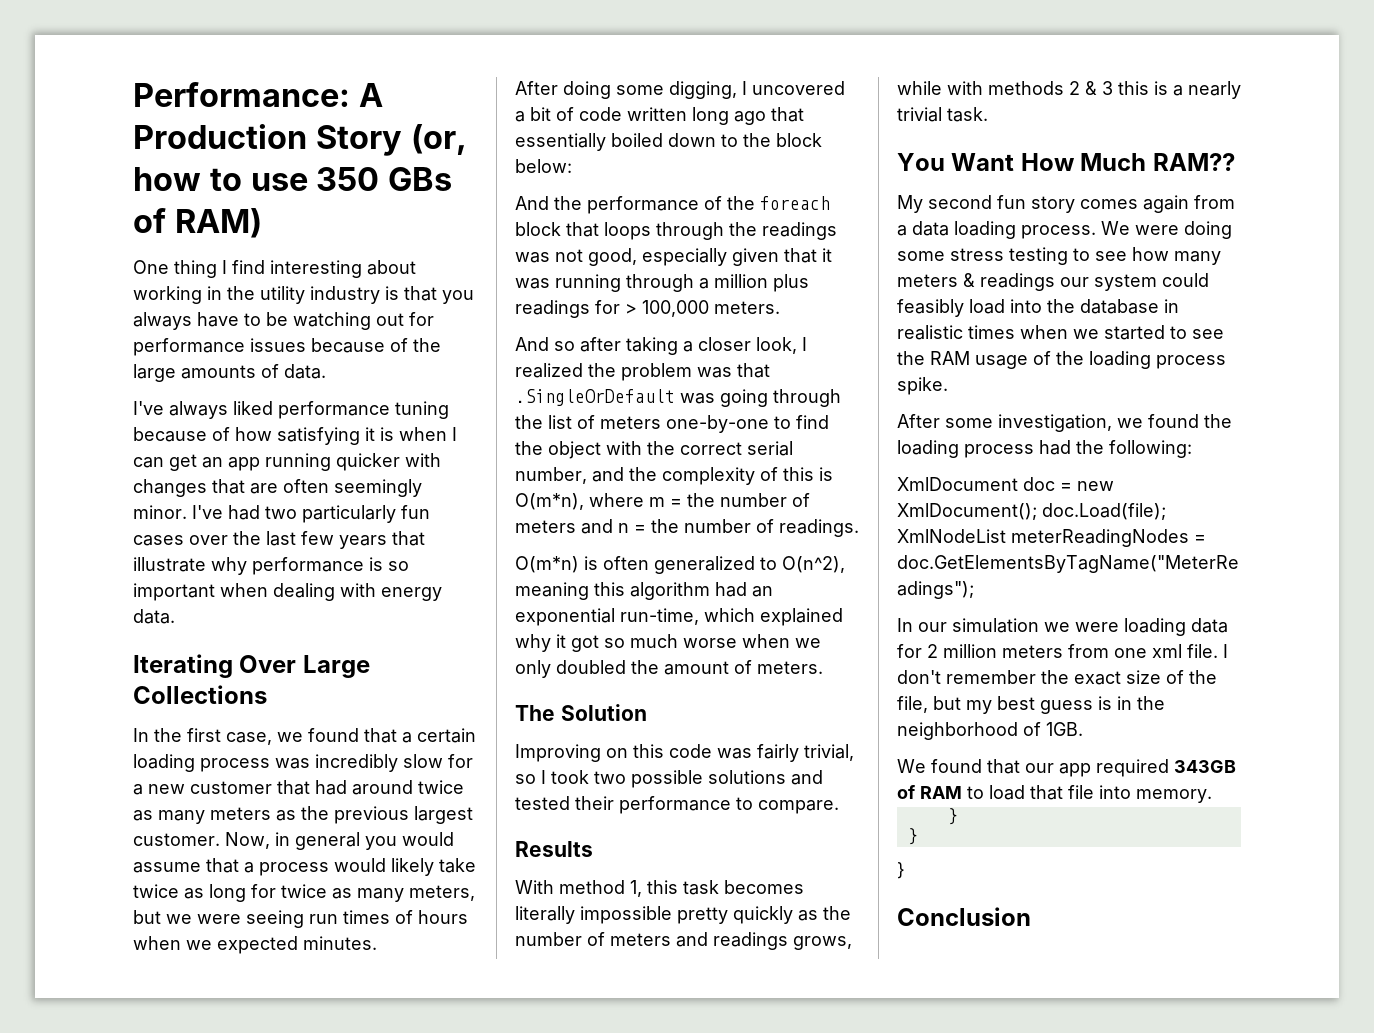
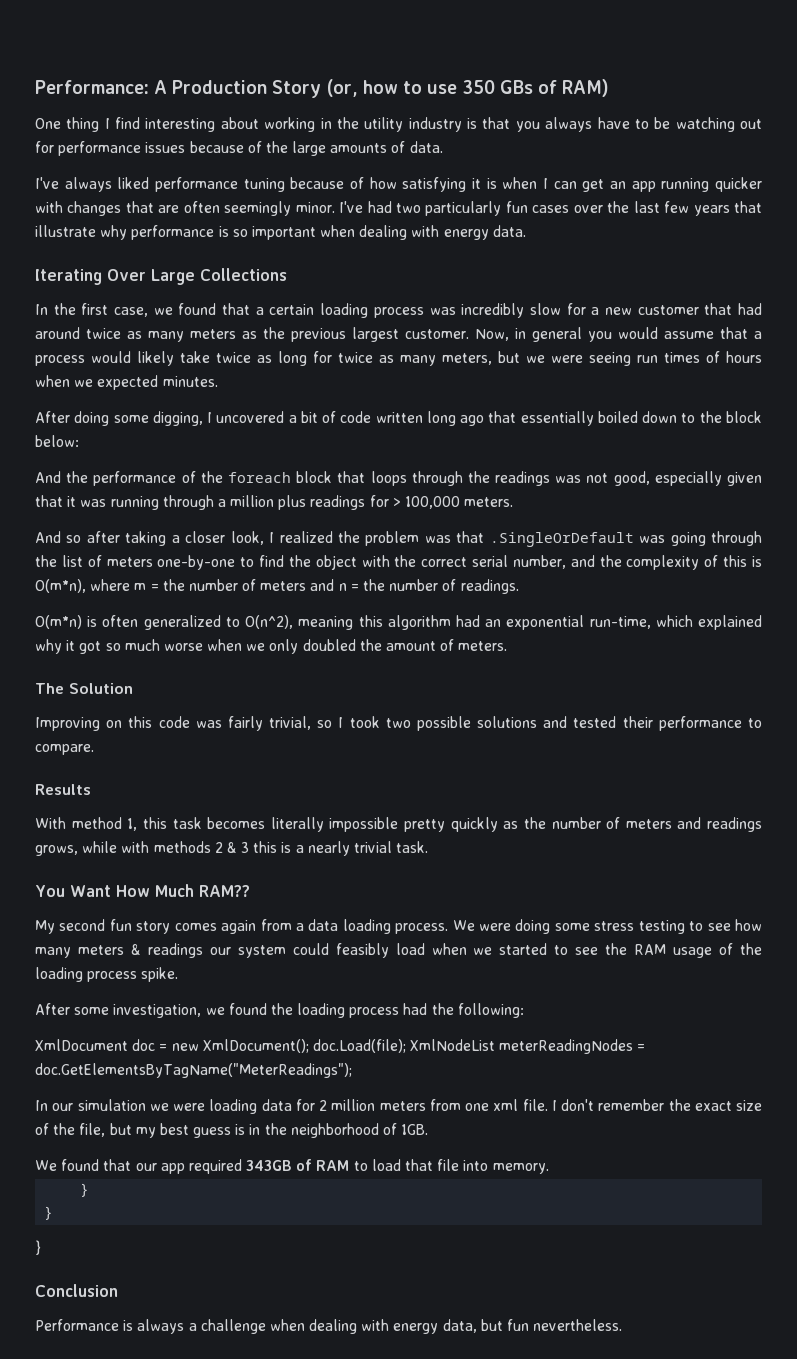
[1010,299,1179,314] [897,325,1015,340] into the database in realistic times -> (425, 949) none
(1031, 916) none -> [35,1319,623,1334] // Performance is always a challenge when dealing with energy data, but fun nevertheless.

